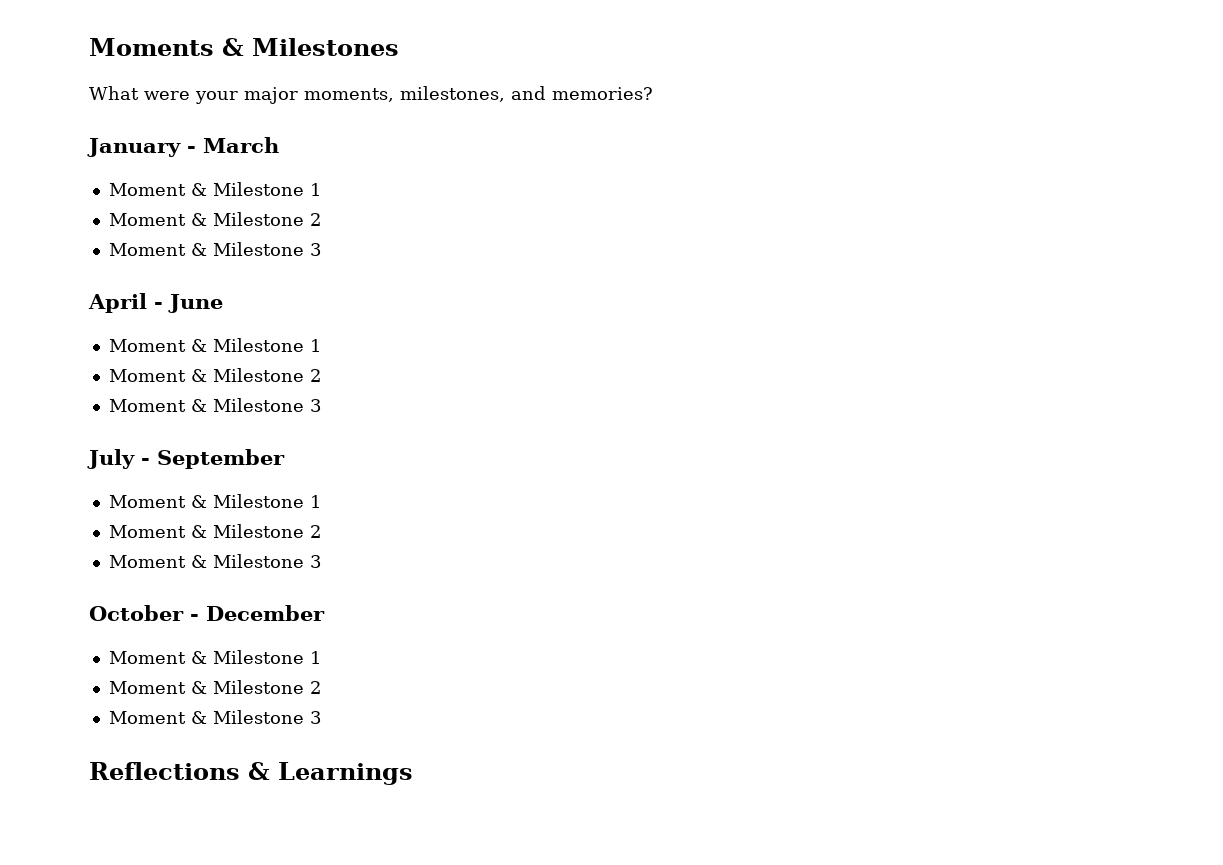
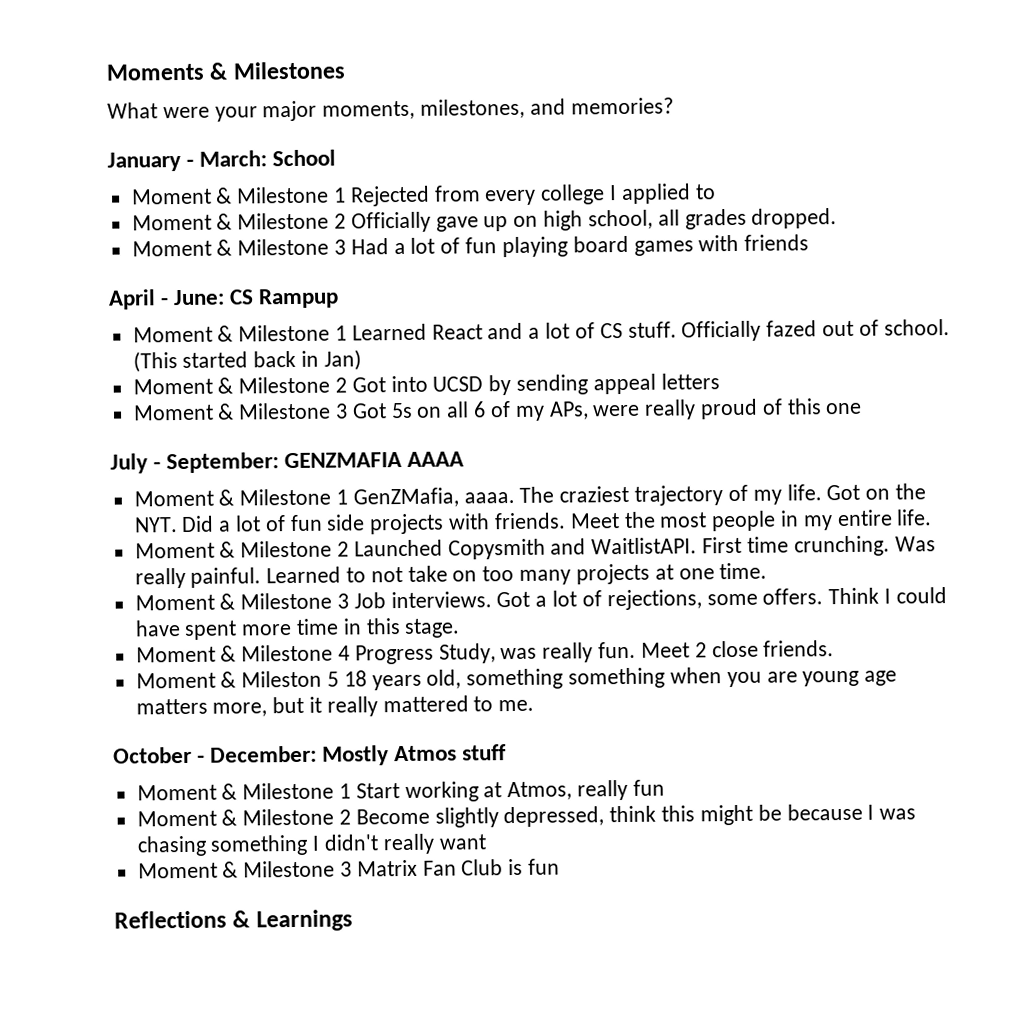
[203,137,279,153] [108,182,321,196] [108,212,321,226] [108,242,321,256] March // Moment & Milestone 1 // Moment & Milestone 2 // Moment & Milestone 3 -> [199,149,337,167] [131,183,716,207] [131,208,838,233] [131,234,810,258] March: School // Moment & Milestone 1 Rejected from every college I applied to // Moment & Milestone 2 Officially gave up on high school, all grades dropped. // Moment & Milestone 3 Had a lot of fun playing board games with friends
[168,294,223,313] [108,338,321,352] [108,368,321,382] [108,398,321,412] June // Moment & Milestone 1 // Moment & Milestone 2 // Moment & Milestone 3 -> [173,288,340,309] [132,319,950,343] [132,349,362,373] [132,373,720,396] [132,398,863,421] June: CS Rampup // Moment & Milestone 1 Learned React and a lot of CS stuff. Officially fazed out of school. (This started back in Jan) // Moment & Milestone 2 Got into UCSD by sending appeal letters // Moment & Milestone 3 Got 5s on all 6 of my APs, were really proud of this one
[157,449,285,469] [108,494,321,508] [108,524,321,538] [108,554,321,568] [89,605,325,621] [108,650,321,664] [108,680,321,694] [108,710,321,724] September // Moment & Milestone 1 // Moment & Milestone 2 // Moment & Milestone 3 // October - December // Moment & Milestone 1 // Moment & Milestone 2 // Moment & Milestone 3 -> [166,451,465,474] [133,483,926,508] [133,509,933,535] [134,535,936,560] [134,562,768,589] [134,587,947,611] [134,618,461,640] [135,640,835,665] [135,667,898,691] [135,695,535,717] [113,744,508,766] [136,779,665,802] [136,803,917,828] [136,833,487,857] [137,858,561,879] September: GENZMAFIA AAAA // Moment & Milestone 1 GenZMafia, aaaa. The craziest trajectory of my life. Got on the NYT. Did a lot of fun side projects with friends. Meet the most people in my entire life. // Moment & Milestone 2 Launched Copysmith and WaitlistAPI. First time crunching. Was really painful. Learned to not take on too many projects at one time. // Moment & Milestone 3 Job interviews. Got a lot of rejections, some offers. Think I could have spent more time in this stage. // Moment & Milestone 4 Progress Study, was really fun. Meet 2 close friends. // Moment & Mileston 5 18 years old, something something when you are young age matters more, but it really mattered to me. // October - December: Mostly Atmos stuff // Moment & Milestone 1 Start working at Atmos, really fun // Moment & Milestone 2 Become slightly depressed, think this might be because I was chasing something I didn't really want // Moment & Milestone 3 Matrix Fan Club is fun

